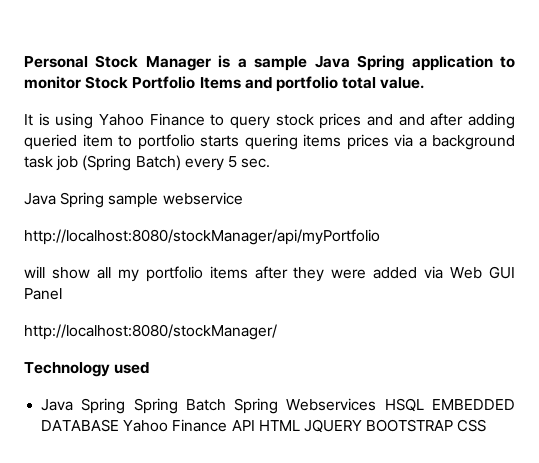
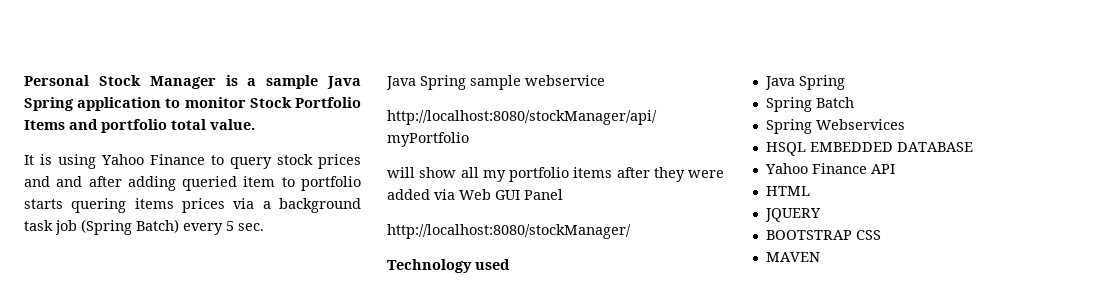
(126, 406) none -> (845, 82) //
(226, 405) none -> (854, 102) //
(377, 404) none -> (905, 124) //
(120, 425) none -> (973, 147) //
(255, 425) none -> (895, 169) //
(300, 425) none -> (810, 191) //
(362, 426) none -> (821, 215) //
(487, 425) none -> [765,252,820,262] // MAVEN

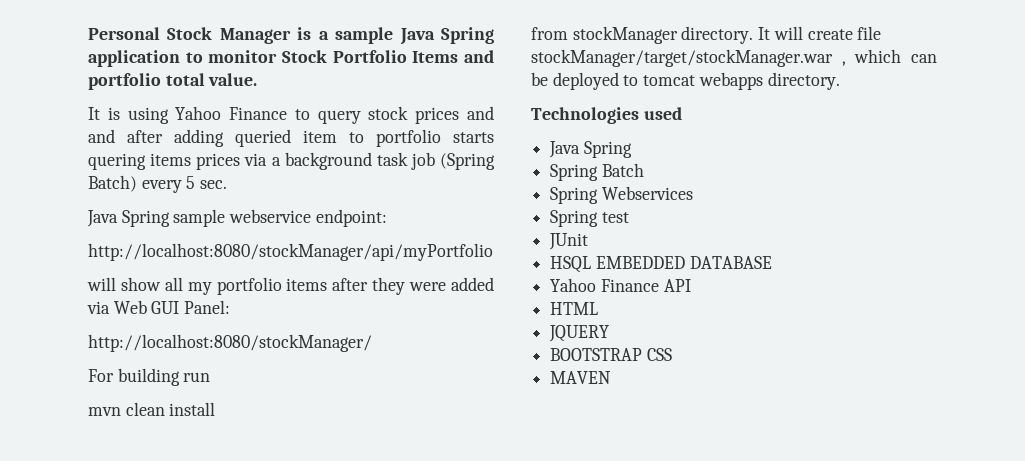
(605, 80) none -> [315,209,387,227] endpoint:
[524,189,563,200] Panel -> [184,300,231,314] Panel:
[387,259,472,273] Technology -> [88,368,211,386] [88,402,216,416] [531,26,882,44] [531,49,937,67] [531,72,840,90] [531,107,639,124] For building run // mvn clean install // from stockManager directory. It will create file stockManager/target/stockManager.war , which can be deployed to tomcat webapps directory. // Technologies
(905, 124) none -> [550,210,629,227] [549,233,589,250] // Spring test // JUnit

